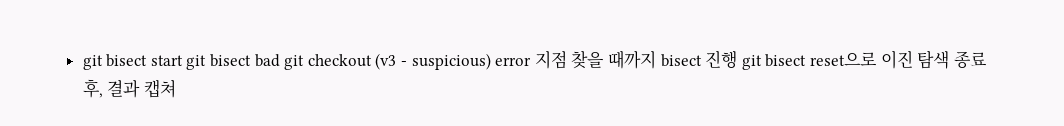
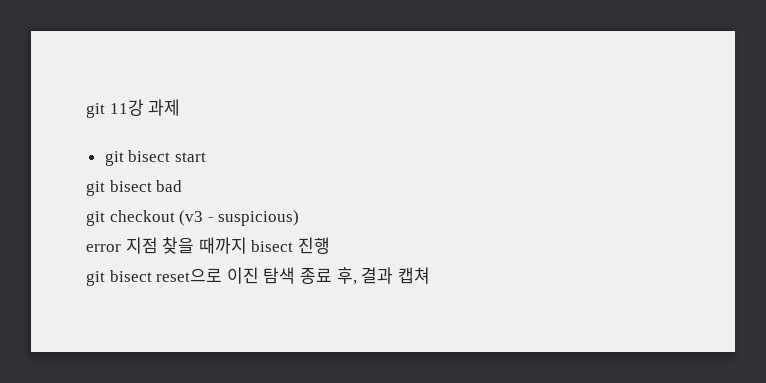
[82,55,103,70] git -> [86,99,181,118] [104,151,124,166] git 11강 과제 // git
(183, 60) none -> (206, 157) //
(280, 60) none -> (183, 186) //
(491, 61) none -> (300, 218) //
(738, 59) none -> (330, 245) //

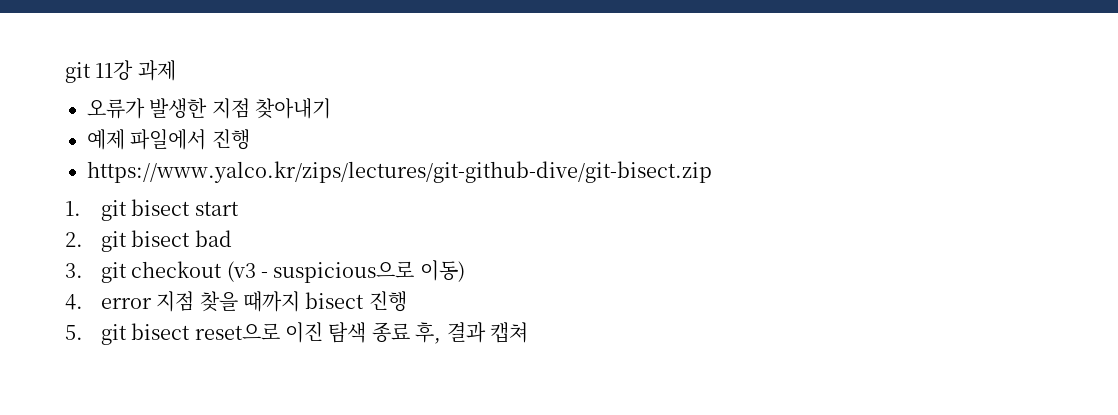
(181, 107) none -> [87,98,332,119] [87,129,250,150] [87,161,712,183] [65,201,81,216] 오류가 발생한 지점 찾아내기 // 예제 파일에서 진행 // https://www.yalco.kr/zips/lectures/git-github-dive/git-bisect.zip // 1.
(206, 157) none -> [65,232,83,247] 2.
(183, 186) none -> [65,263,83,278] 3.
[218,210,300,226] suspicious) // -> [273,260,465,283] [65,294,83,310] suspicious으로 이동) // 4.
(330, 245) none -> [65,325,83,340] 5.

